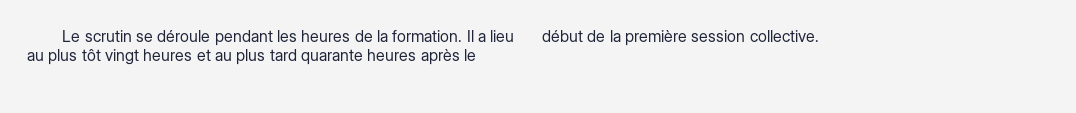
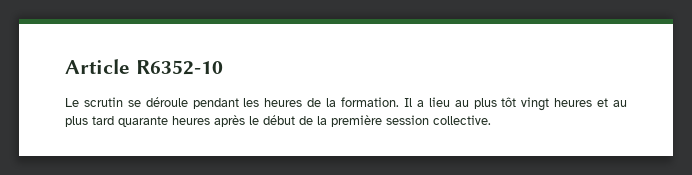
(62, 36) none -> [65,59,223,75] Article R6352-10 //

